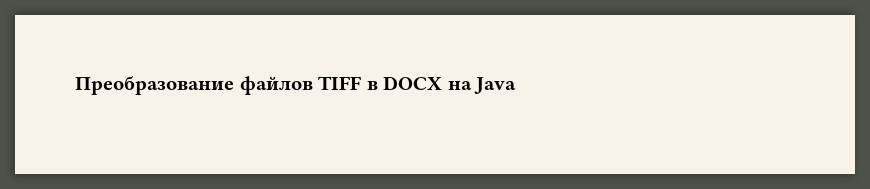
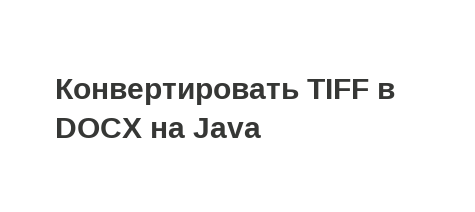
[75,76,313,95] Преобразование файлов -> [55,79,299,105] Конвертировать

